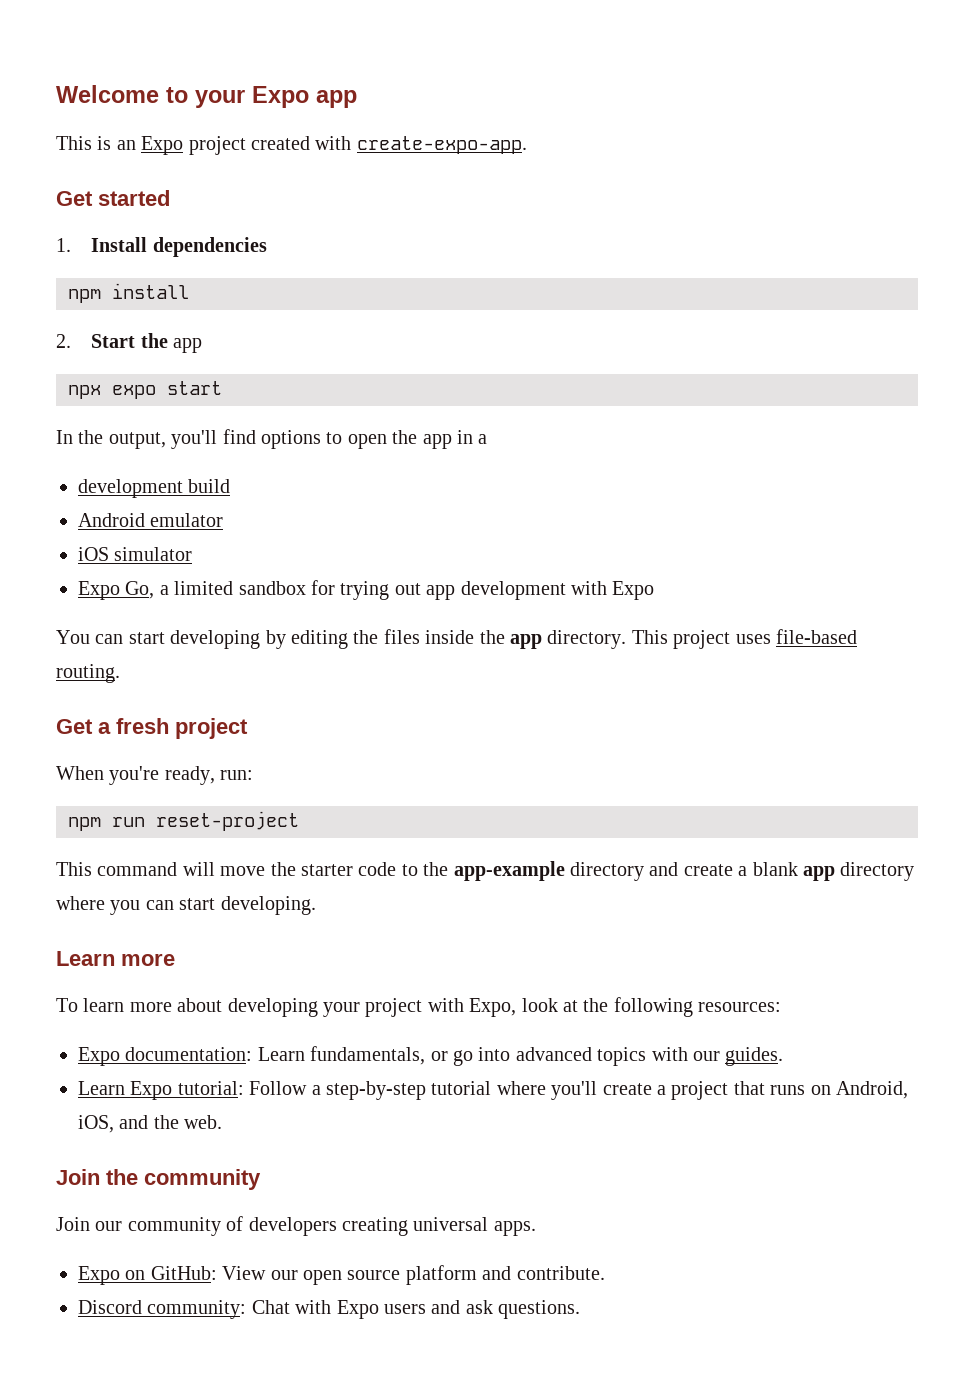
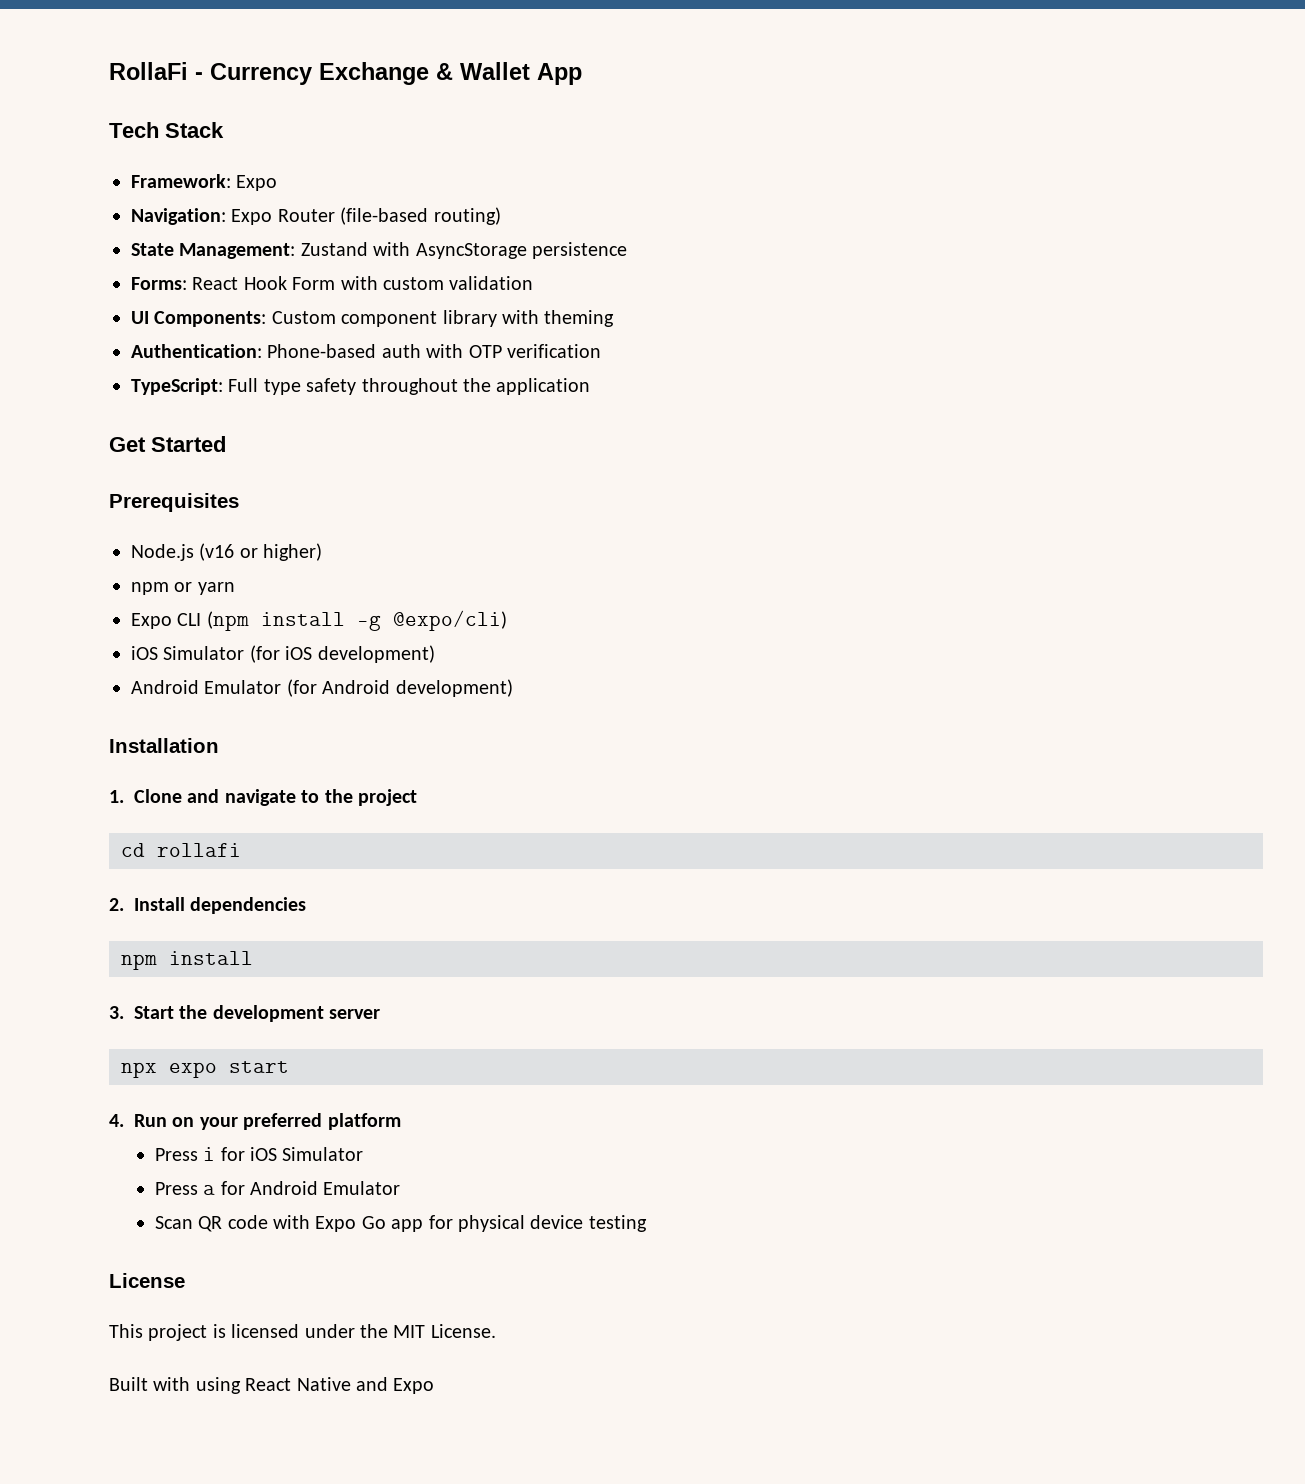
[56,85,357,108] [56,136,527,155] [56,190,170,206] [56,238,71,252] Welcome to your Expo app // This is an Expo project created with create-expo-app. // Get started // 1. -> [109,62,582,85] [109,122,224,138] [131,174,278,191] [131,207,501,225] [131,242,627,259] [131,276,534,290] [131,310,615,327] [131,344,601,358] [131,378,591,395] [109,436,226,452] [109,493,239,512] [131,543,323,561] [131,582,235,595] [131,610,507,631] [131,645,435,663] [131,679,513,697] [109,738,219,753] [109,789,417,806] [121,843,241,857] [109,898,124,911] RollaFi - Currency Exchange & Wallet App // Tech Stack // Framework: Expo // Navigation: Expo Router (file-based routing) // State Management: Zustand with AsyncStorage persistence // Forms: React Hook Form with custom validation // UI Components: Custom component library with theming // Authentication: Phone-based auth with OTP verification // TypeScript: Full type safety throughout the application // Get Started // Prerequisites // Node.js (v16 or higher) // npm or yarn // Expo CLI (npm install -g @expo/cli) // iOS Simulator (for iOS development) // Android Emulator (for Android development) // Installation // 1. Clone and navigate to the project // cd rollafi // 2.
[56,334,71,348] 2. -> [109,1006,124,1019] 3.
[173,338,203,353] app -> [212,1005,381,1022] development server
[56,429,488,449] [78,479,231,498] [78,513,224,527] [78,547,193,561] [78,580,655,600] [56,629,857,649] [56,664,120,683] [56,718,248,739] [56,766,254,785] [68,811,299,831] [56,861,915,881] [56,896,316,915] [56,951,175,966] [56,997,782,1017] [78,1046,784,1066] [78,1081,908,1100] [78,1115,223,1133] [56,1169,261,1190] [56,1216,536,1236] [78,1265,605,1285] [78,1300,581,1319] In the output, you'll find options to open the app in a // development build // Android emulator // iOS simulator // Expo Go, a limited sandbox for trying out app development with Expo // You can start developing by editing the files inside the app directory. This project uses file-based routing. // Get a fresh project // When you're ready, run: // npm run reset-project // This command will move the starter code to the app-example directory and create a blank app directory where you can start developing. // Learn more // To learn more about developing your project with Expo, look at the following resources: // Expo documentation: Learn fundamentals, or go into advanced topics with our guides. // Learn Expo tutorial: Follow a step-by-step tutorial where you'll create a project that runs on Android, iOS, and the web. // Join the community // Join our community of developers creating universal apps. // Expo on GitHub: View our open source platform and contribute. // Discord community: Chat with Expo users and ask questions. -> [109,1113,401,1130] [154,1147,364,1161] [154,1181,401,1195] [154,1215,647,1232] [109,1273,185,1288] [109,1324,496,1341] [109,1377,435,1394] 4. Run on your preferred platform // Press i for iOS Simulator // Press a for Android Emulator // Scan QR code with Expo Go app for physical device testing // License // This project is licensed under the MIT License. // Built with using React Native and Expo

